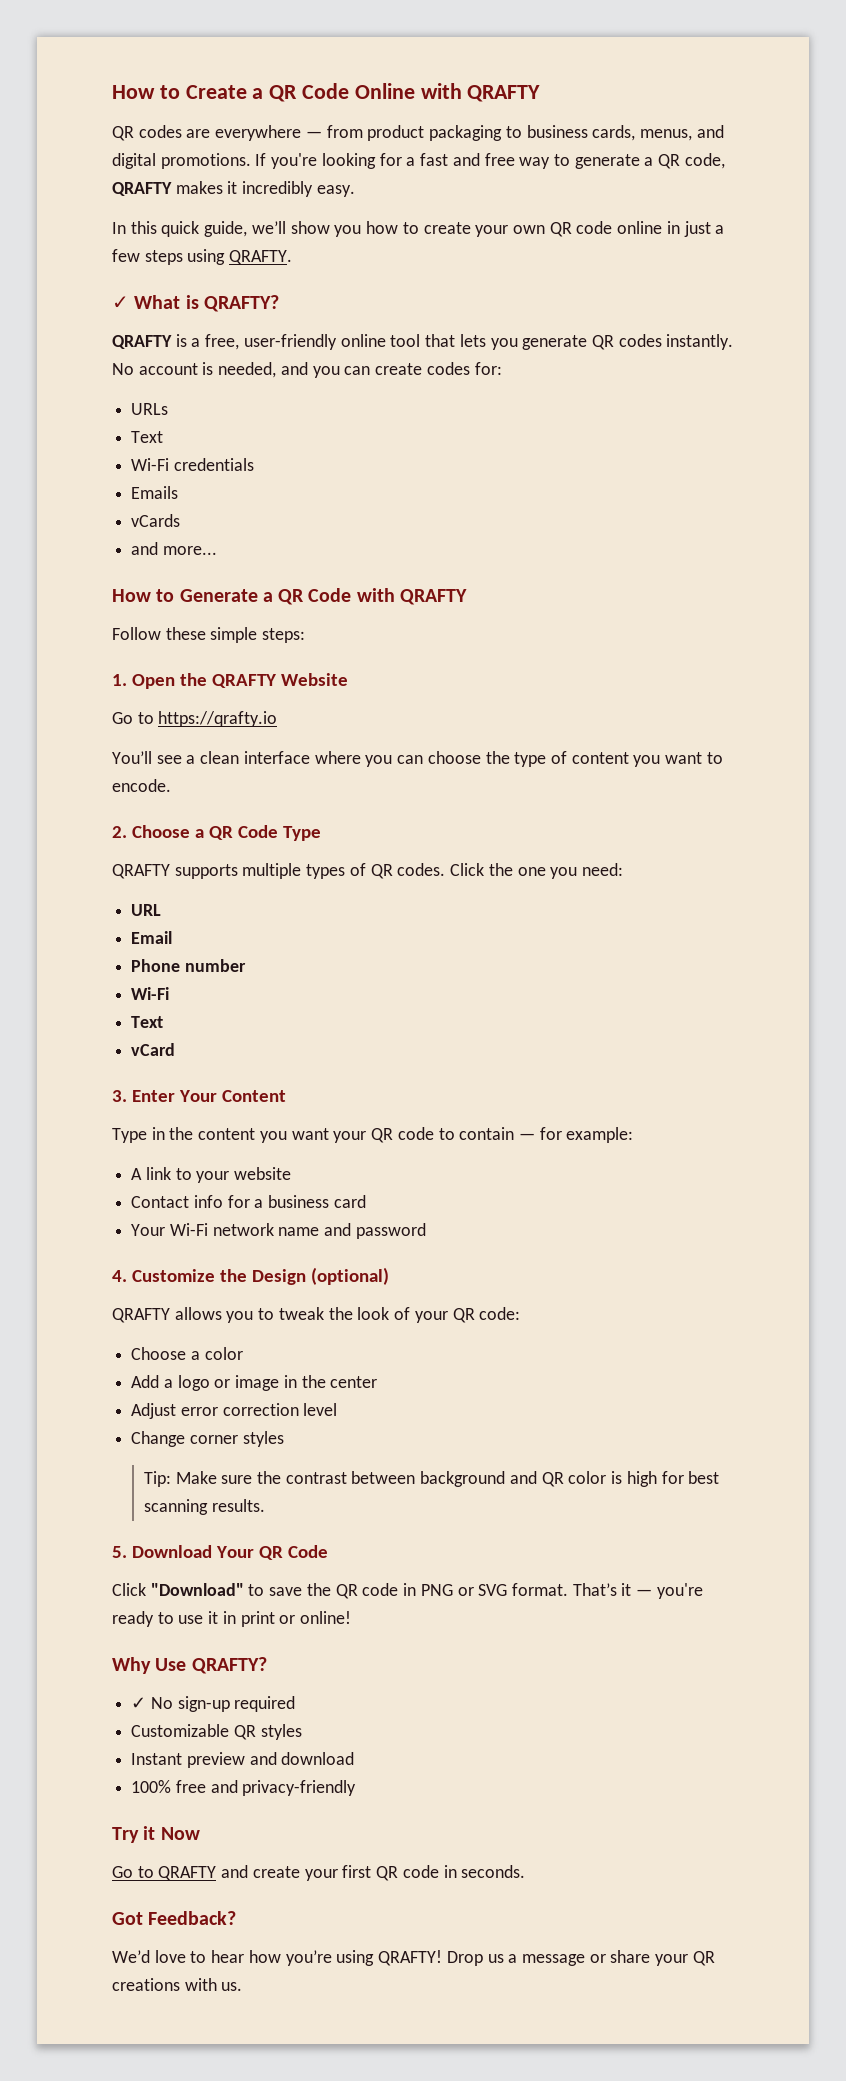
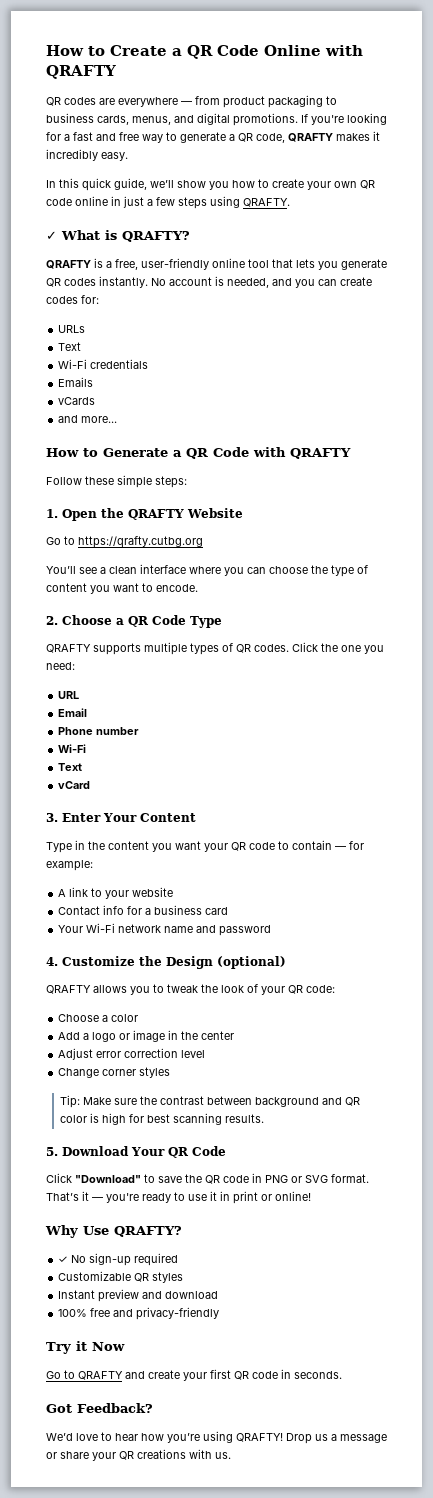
[158,711,278,727] https://qrafty.io -> [78,536,203,548] https://qrafty.cutbg.org

